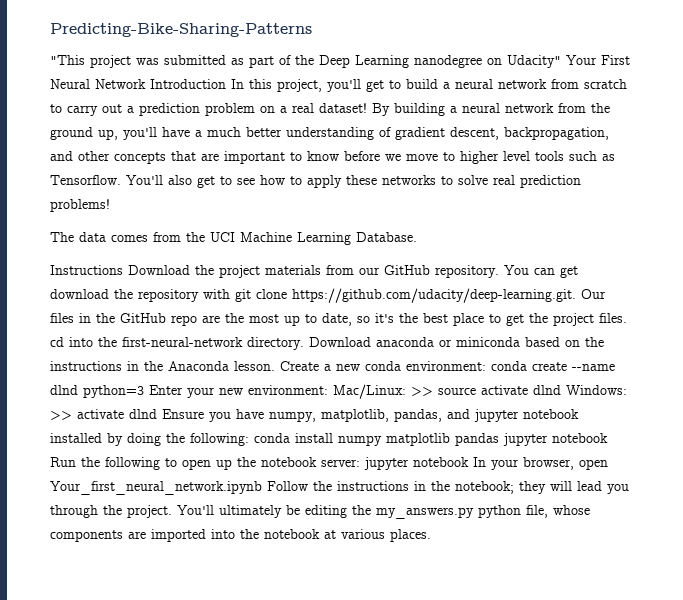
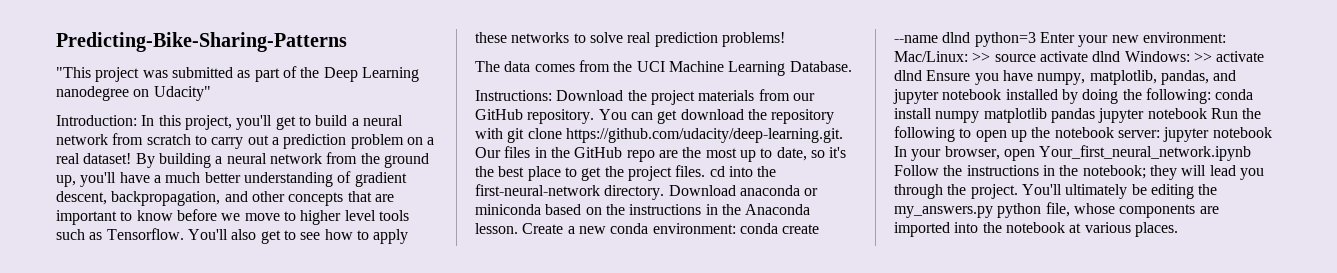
[566,55,630,65] [50,79,226,89] Your First Neural Network Introduction -> [56,115,137,126] // Introduction:
[50,265,123,275] Instructions -> [475,90,552,101] Instructions:

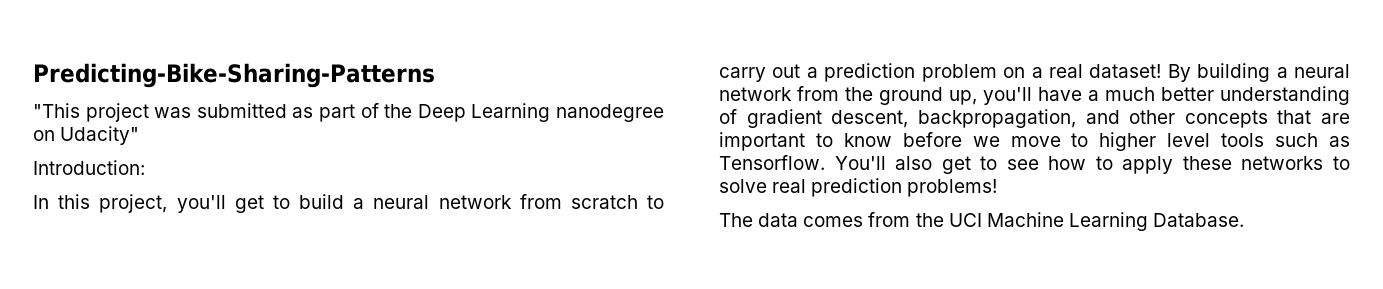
(137, 120) none -> (145, 167) //
[475,89,815,105] [475,109,835,124] [475,128,843,143] [475,146,847,162] [475,165,777,181] [475,184,819,200] [475,204,811,215] [475,223,820,234] [894,32,1226,47] [894,51,1265,62] [894,70,1237,85] [893,88,1254,104] [894,108,1262,123] [894,126,1272,142] [894,145,1252,161] [894,165,1264,180] [894,184,1218,199] [894,202,1219,218] [894,222,1178,237] // Instructions: Download the project materials from our GitHub repository. You can get download the repository with git clone https://github.com/udacity/deep-learning.git. Our files in the GitHub repo are the most up to date, so it's the best place to get the project files. cd into the first-neural-network directory. Download anaconda or miniconda based on the instructions in the Anaconda lesson. Create a new conda environment: conda create --name dlnd python=3 Enter your new environment: Mac/Linux: >> source activate dlnd Windows: >> activate dlnd Ensure you have numpy, matplotlib, pandas, and jupyter notebook installed by doing the following: conda install numpy matplotlib pandas jupyter notebook Run the following to open up the notebook server: jupyter notebook In your browser, open Your_first_neural_network.ipynb Follow the instructions in the notebook; they will lead you through the project. You'll ultimately be editing the my_answers.py python file, whose components are imported into the notebook at various places. -> (1245, 220) none

